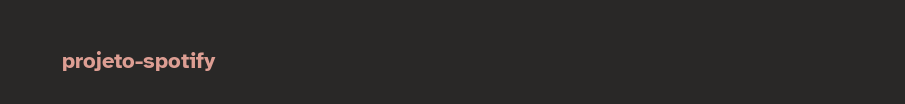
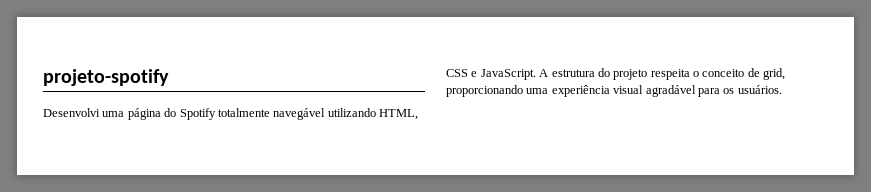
(216, 61) none -> [43,108,418,120] [446,68,786,80] [446,85,782,97] // Desenvolvi uma página do Spotify totalmente navegável utilizando HTML, CSS e JavaScript. A estrutura do projeto respeita o conceito de grid, proporcionando uma experiência visual agradável para os usuários.

